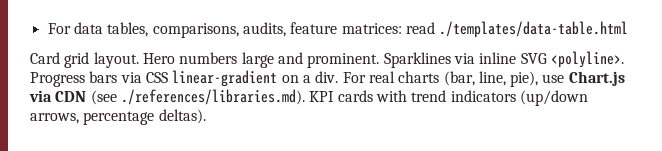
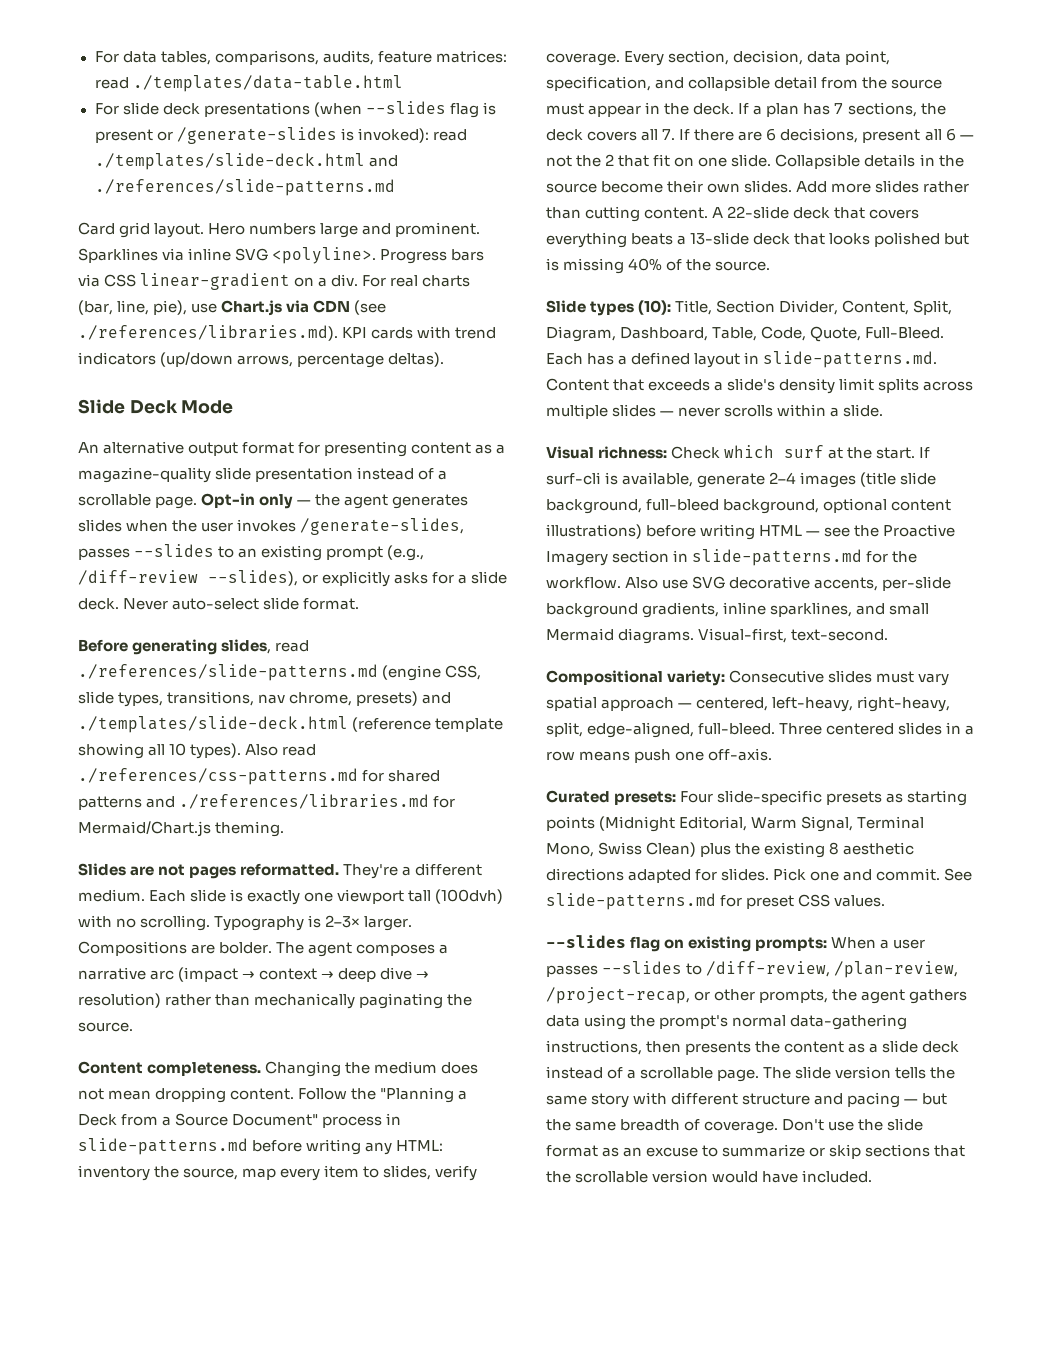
(629, 29) none -> [94,101,496,118] [94,127,467,144] [94,153,398,170] [94,179,395,196] // For slide deck presentations (when --slides flag is present or /generate-slides is invoked): read ./templates/slide-deck.html and ./references/slide-patterns.md
(206, 116) none -> [78,399,234,414] [78,441,506,457] [78,467,448,483] [78,493,469,509] [78,518,465,535] [78,544,425,561] [78,570,508,587] [78,597,360,610] [78,639,310,655] [78,664,482,681] [78,691,452,707] [78,716,504,733] [78,743,317,759] [78,768,441,785] [78,794,456,810] [78,821,285,837] [78,863,483,879] [78,889,504,905] [78,915,413,931] [78,941,449,957] [78,967,430,982] [78,993,473,1009] [78,1022,133,1032] [78,1061,479,1077] [78,1087,468,1103] [78,1113,402,1128] [78,1138,444,1155] [78,1165,478,1181] [546,50,891,66] [546,76,943,91] [546,102,946,117] [546,128,974,143] [546,154,964,169] [546,180,970,193] [546,206,920,222] [546,232,970,248] [546,258,771,274] [546,300,953,316] [546,326,945,342] [546,351,938,368] [546,378,974,394] [546,404,884,419] [546,445,931,459] [546,472,937,488] [546,498,952,514] [546,524,956,540] [546,549,918,566] [546,576,952,591] [546,602,930,618] [546,628,889,644] [546,670,950,686] [546,696,951,712] [546,722,975,738] [546,748,773,763] [546,790,968,806] [546,816,925,832] [546,842,915,858] [546,868,973,883] [546,893,886,910] [546,935,926,952] [546,961,959,978] [546,987,968,1004] [546,1014,908,1030] [546,1040,960,1055] [546,1066,956,1082] [546,1092,948,1108] [546,1118,924,1134] [546,1144,966,1159] [546,1170,873,1183] // Slide Deck Mode // An alternative output format for presenting content as a magazine-quality slide presentation instead of a scrollable page. Opt-in only — the agent generates slides when the user invokes /generate-slides, passes --slides to an existing prompt (e.g., /diff-review --slides), or explicitly asks for a slide deck. Never auto-select slide format. // Before generating slides, read ./references/slide-patterns.md (engine CSS, slide types, transitions, nav chrome, presets) and ./templates/slide-deck.html (reference template showing all 10 types). Also read ./references/css-patterns.md for shared patterns and ./references/libraries.md for Mermaid/Chart.js theming. // Slides are not pages reformatted. They're a different medium. Each slide is exactly one viewport tall (100dvh) with no scrolling. Typography is 2–3× larger. Compositions are bolder. The agent composes a narrative arc (impact → context → deep dive → resolution) rather than mechanically paginating the source. // Content completeness. Changing the medium does not mean dropping content. Follow the "Planning a Deck from a Source Document" process in slide-patterns.md before writing any HTML: inventory the source, map every item to slides, verify coverage. Every section, decision, data point, specification, and collapsible detail from the source must appear in the deck. If a plan has 7 sections, the deck covers all 7. If there are 6 decisions, present all 6 — not the 2 that fit on one slide. Collapsible details in the source become their own slides. Add more slides rather than cutting content. A 22-slide deck that covers everything beats a 13-slide deck that looks polished but is missing 40% of the source. // Slide types (10): Title, Section Divider, Content, Split, Diagram, Dashboard, Table, Code, Quote, Full-Bleed. Each has a defined layout in slide-patterns.md. Content that exceeds a slide's density limit splits across multiple slides — never scrolls within a slide. // Visual richness: Check which surf at the start. If surf-cli is available, generate 2–4 images (title slide background, full-bleed background, optional content illustrations) before writing HTML — see the Proactive Imagery section in slide-patterns.md for the workflow. Also use SVG decorative accents, per-slide background gradients, inline sparklines, and small Mermaid diagrams. Visual-first, text-second. // Compositional variety: Consecutive slides must vary spatial approach — centered, left-heavy, right-heavy, split, edge-aligned, full-bleed. Three centered slides in a row means push one off-axis. // Curated presets: Four slide-specific presets as starting points (Midnight Editorial, Warm Signal, Terminal Mono, Swiss Clean) plus the existing 8 aesthetic directions adapted for slides. Pick one and commit. See slide-patterns.md for preset CSS values. // --slides flag on existing prompts: When a user passes --slides to /diff-review, /plan-review, /project-recap, or other prompts, the agent gathers data using the prompt's normal data-gathering instructions, then presents the content as a slide deck instead of a scrollable page. The slide version tells the same story with different structure and pacing — but the same breadth of coverage. Don't use the slide format as an excuse to summarize or skip sections that the scrollable version would have included.

